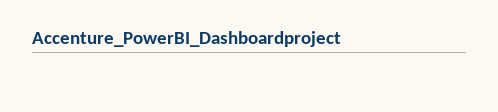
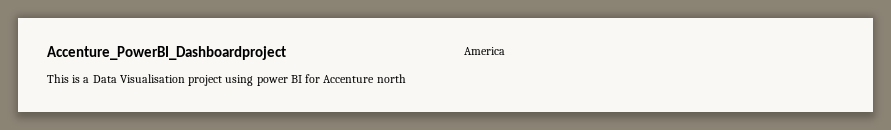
(341, 39) none -> [47,74,406,86] [464,47,505,55] // This is a Data Visualisation project using power BI for Accenture north America

